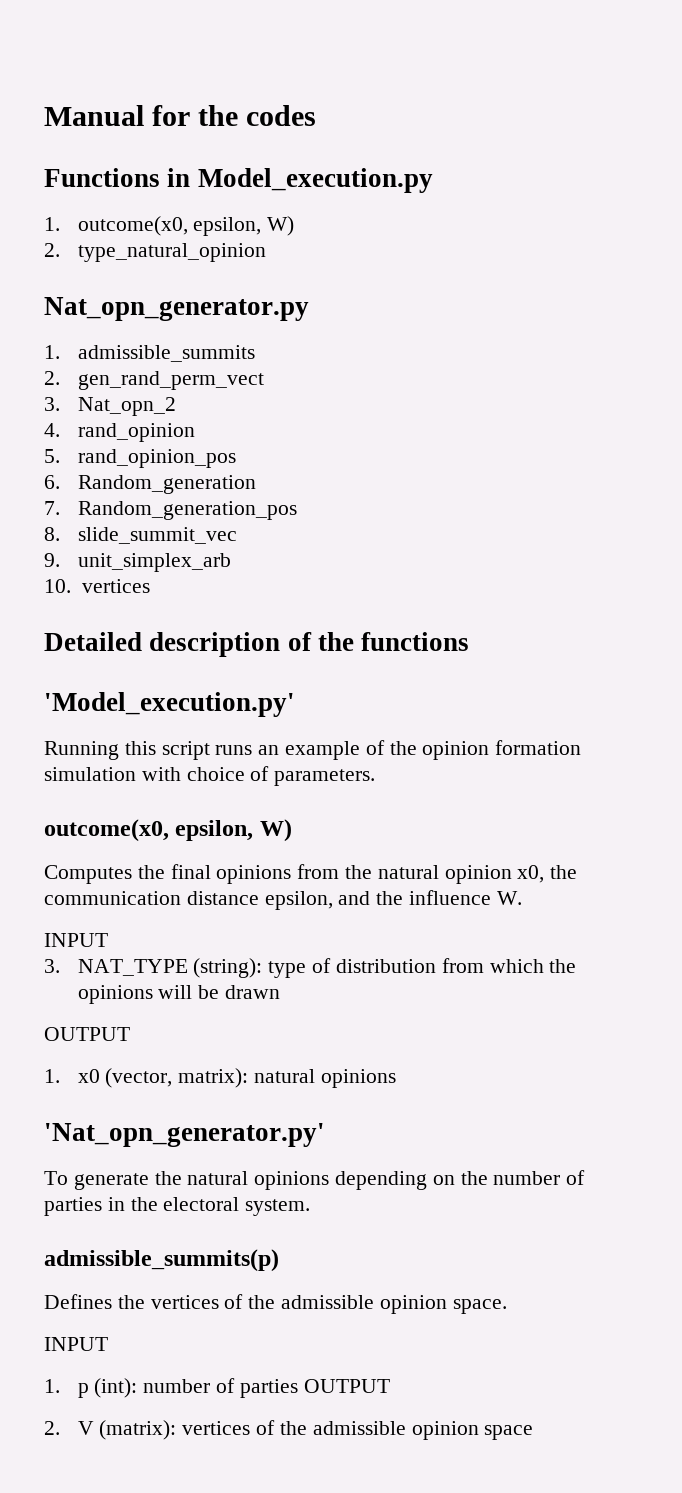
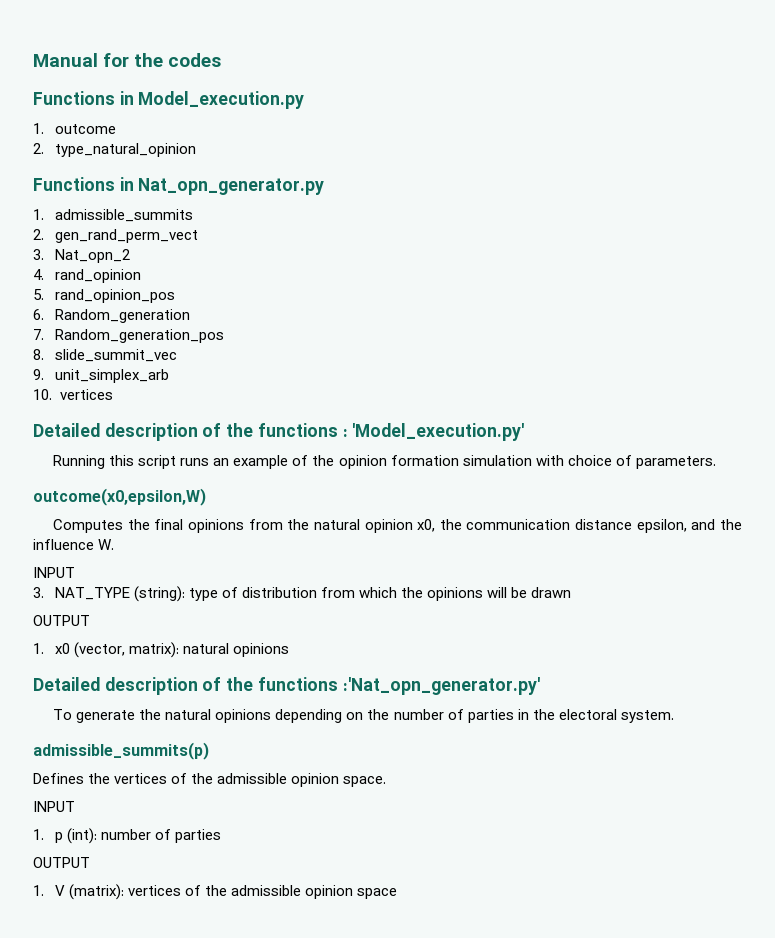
[77,216,295,236] outcome(x0, epsilon, W) -> [54,124,116,134] outcome
(266, 252) none -> [33,177,134,191] Functions in
(470, 641) // -> [342,429,348,437] :
[44,819,292,842] outcome(x0, epsilon, W) -> [33,488,206,506] outcome(x0,epsilon,W)
[44,1123,325,1147] 'Nat_opn_generator.py' -> [33,677,540,695] Detailed description of the functions :'Nat_opn_generator.py'
[303,1379,390,1393] [44,1421,60,1435] OUTPUT // 2. -> [33,857,90,868] [33,885,44,896] // OUTPUT // 1.

